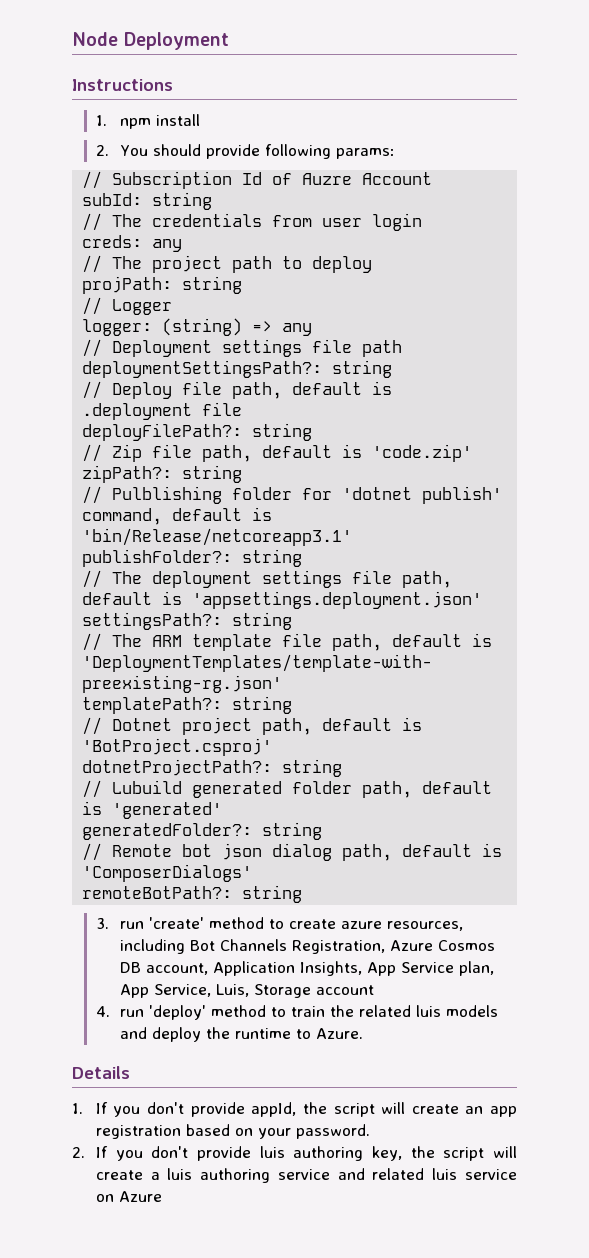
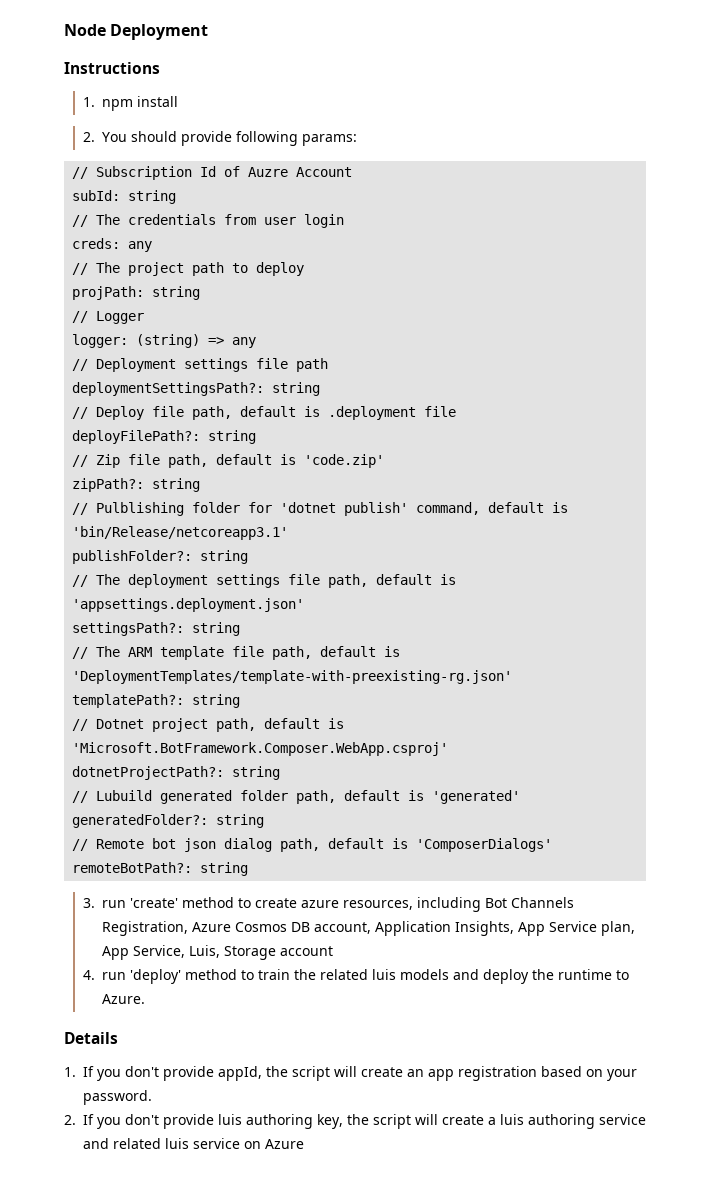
[82,738,273,756] 'BotProject.csproj' -> [72,742,449,756] 'Microsoft.BotFramework.Composer.WebApp.csproj'

